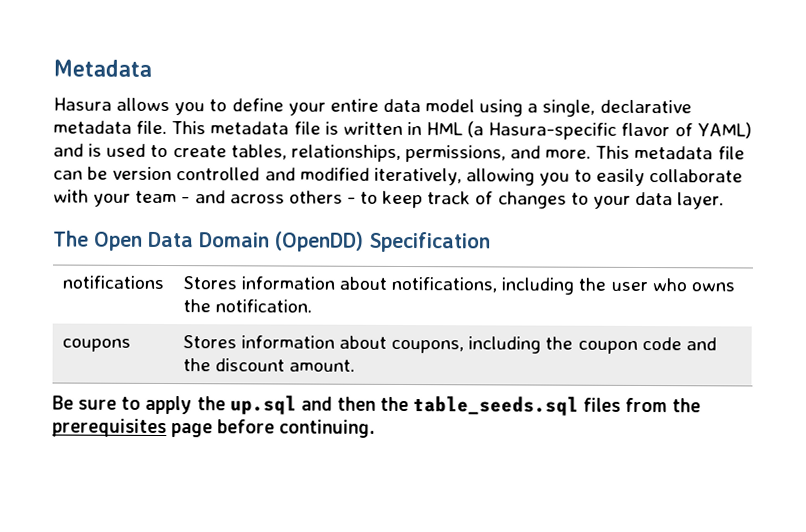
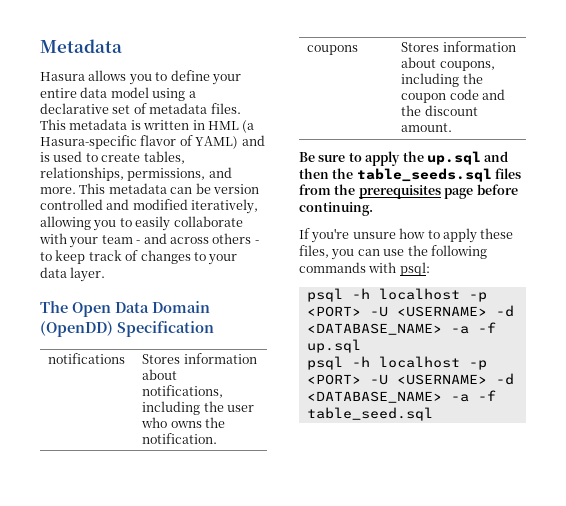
[542,99,692,117] [53,120,321,135] single, declarative metadata file. This metadata file -> [40,103,241,114] [40,119,128,130] declarative set of metadata files. This metadata
[717,146,745,160] file -> (167, 188) none
(376, 428) none -> [299,228,514,243] [299,245,487,260] [299,262,430,276] [306,288,487,302] [306,305,514,317] [306,322,496,335] [306,339,361,353] [306,356,487,370] [306,373,514,385] [306,390,496,403] [306,407,433,421] // If you're unsure how to apply these files, you can use the following commands with psql: // psql -h localhost -p <PORT> -U <USERNAME> -d <DATABASE_NAME> -a -f up.sql // psql -h localhost -p <PORT> -U <USERNAME> -d <DATABASE_NAME> -a -f table_seed.sql

